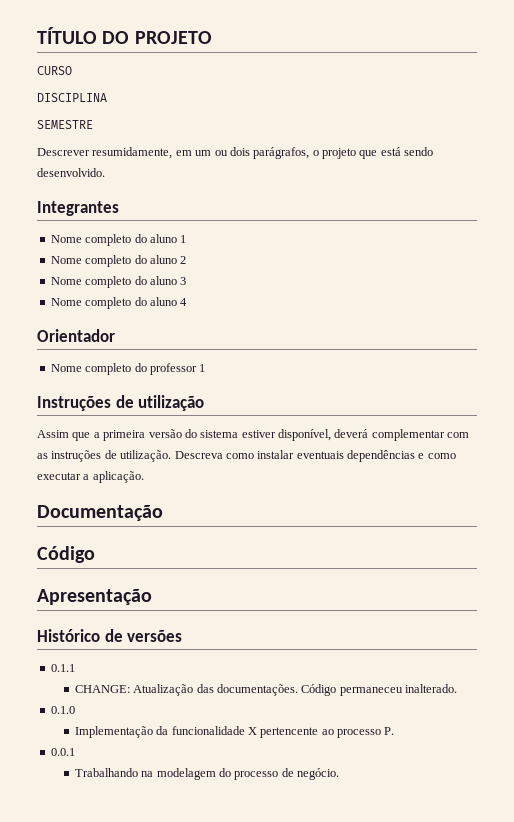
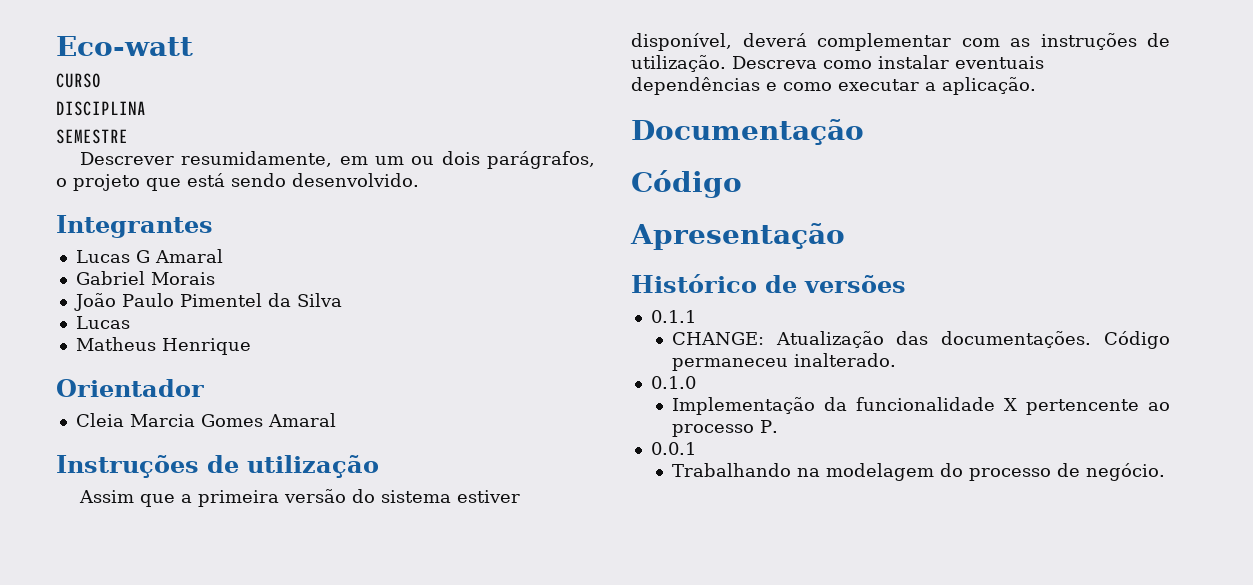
[37,27,212,44] TÍTULO DO PROJETO -> [56,36,193,56] Eco-watt
[50,234,187,246] [50,255,187,267] [50,276,187,288] [50,297,188,309] [37,329,115,342] [50,363,206,375] Nome completo do aluno 1 // Nome completo do aluno 2 // Nome completo do aluno 3 // Nome completo do aluno 4 // Orientador // Nome completo do professor 1 -> [75,249,223,263] [75,271,215,285] [73,293,342,311] [75,316,130,329] [75,337,251,355] [56,379,204,397] [75,413,336,427] Lucas G Amaral // Gabriel Morais // João Paulo Pimentel da Silva // Lucas // Matheus Henrique // Orientador // Cleia Marcia Gomes Amaral

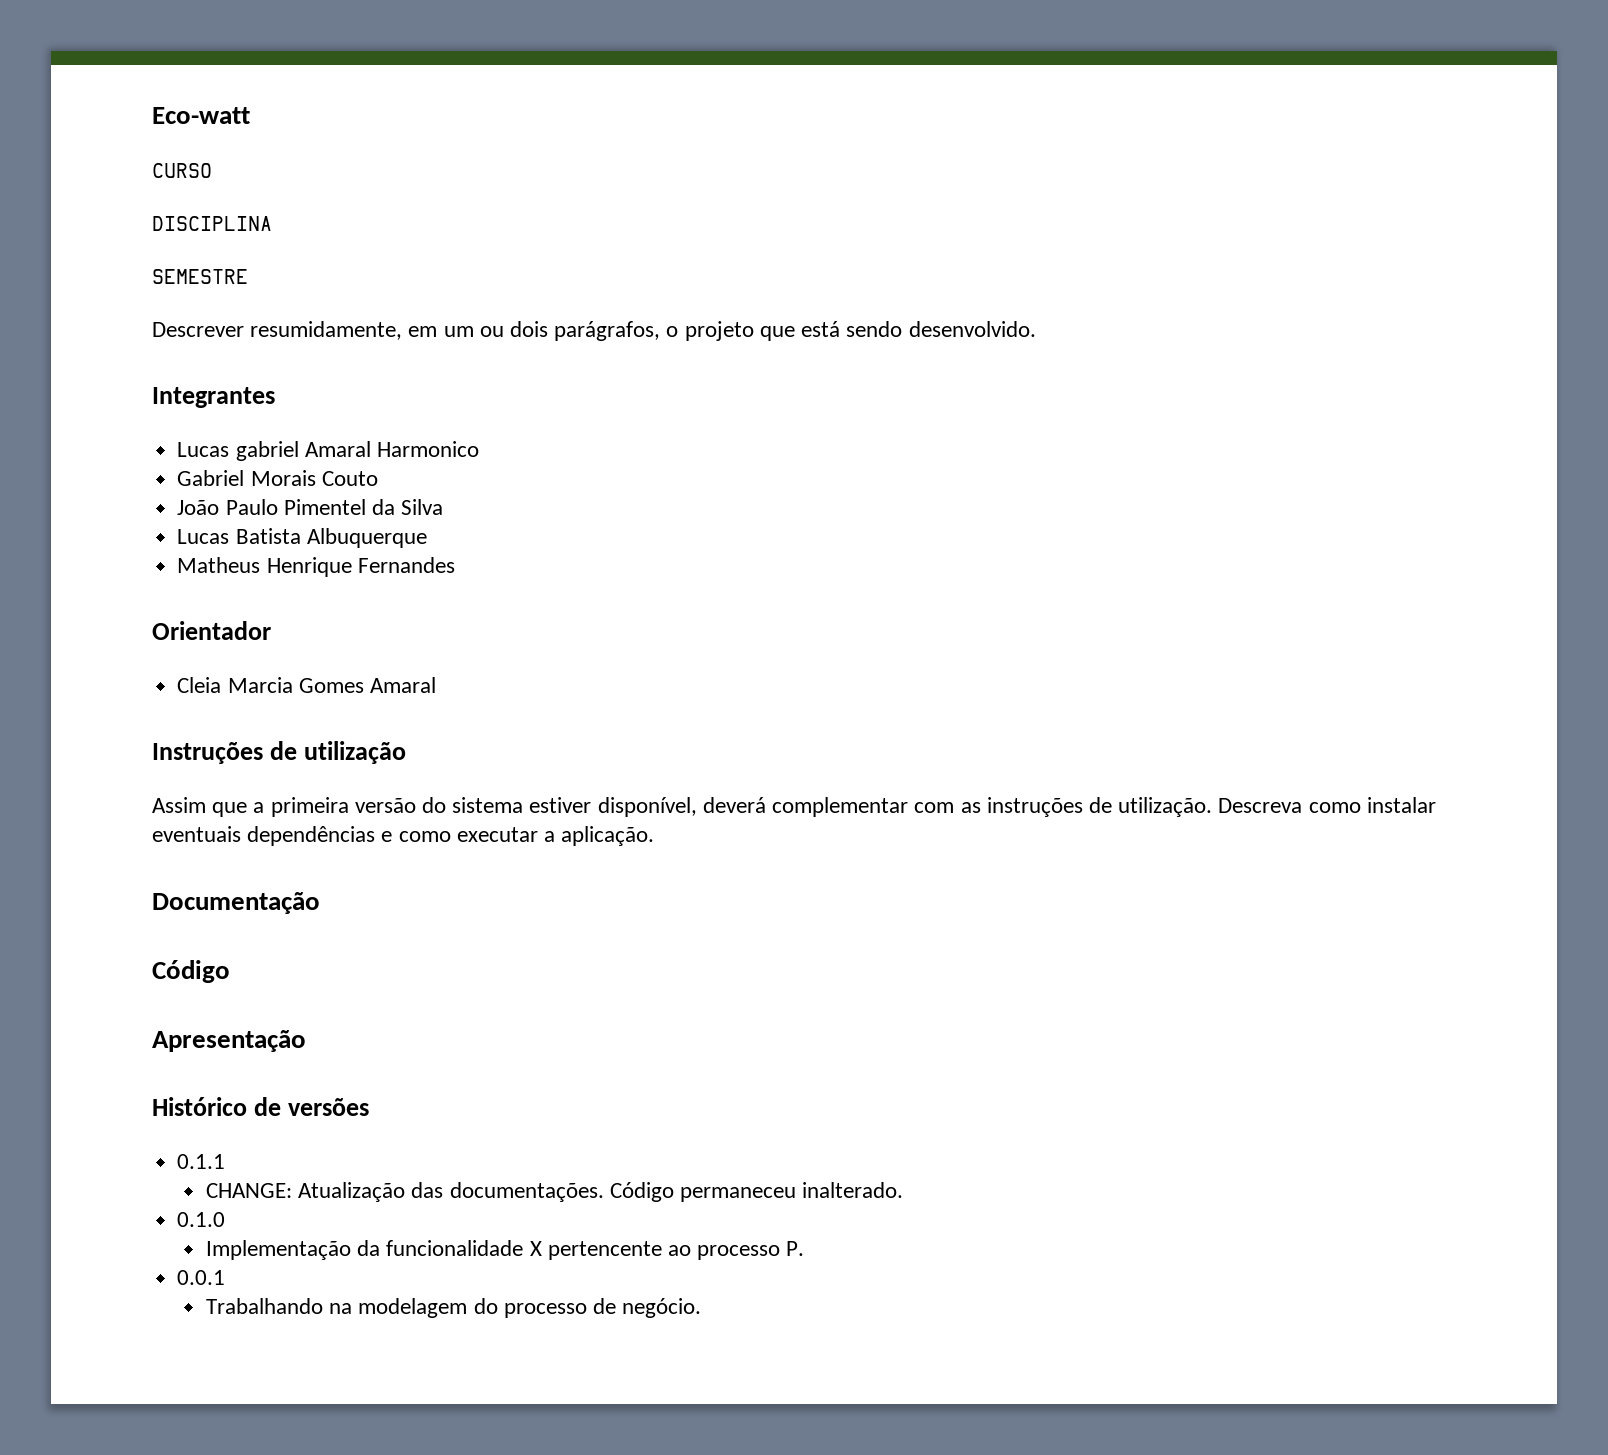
[135,249,223,263] G Amaral -> [235,441,479,461] gabriel Amaral Harmonico
(215, 278) none -> [321,471,378,486] Couto
(130, 322) none -> [235,528,427,548] Batista Albuquerque
(251, 346) none -> [357,557,455,573] Fernandes

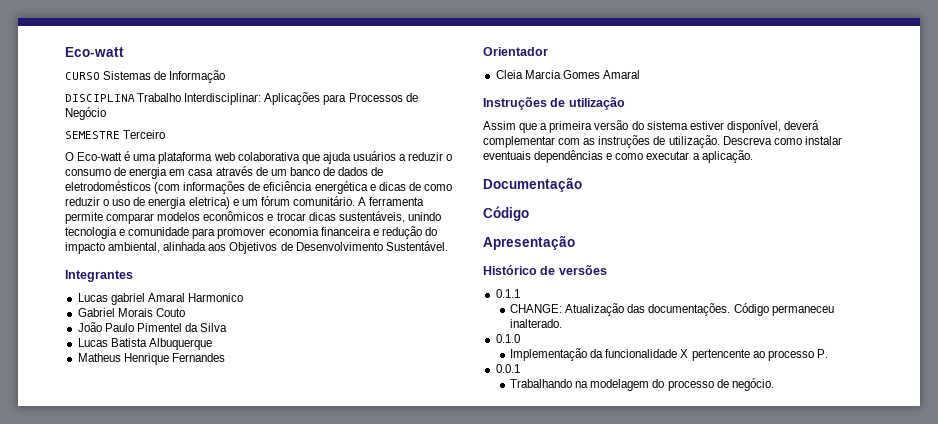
[152,216,272,231] [152,269,248,284] [152,321,1036,341] // DISCIPLINA // SEMESTRE // Descrever resumidamente, em um ou dois parágrafos, o projeto que está sendo desenvolvido. -> [103,70,226,83] [65,92,418,105] [65,107,106,120] [65,130,166,139] [65,151,453,164] [65,166,384,179] [65,181,452,194] [65,196,425,209] [65,211,441,224] [65,226,437,239] [65,241,448,254] Sistemas de Informação // DISCIPLINA Trabalho Interdisciplinar: Aplicações para Processos de Negócio // SEMESTRE Terceiro // O Eco-watt é uma plataforma web colaborativa que ajuda usuários a reduzir o consumo de energia em casa através de um banco de dados de eletrodomésticos (com informações de eficiência energética e dicas de como reduzir o uso de energia eletrica) e um fórum comunitário. A ferramenta permite comparar modelos econômicos e trocar dicas sustentáveis, unindo tecnologia e comunidade para promover economia financeira e redução do impacto ambiental, alinhada aos Objetivos de Desenvolvimento Sustentável.

